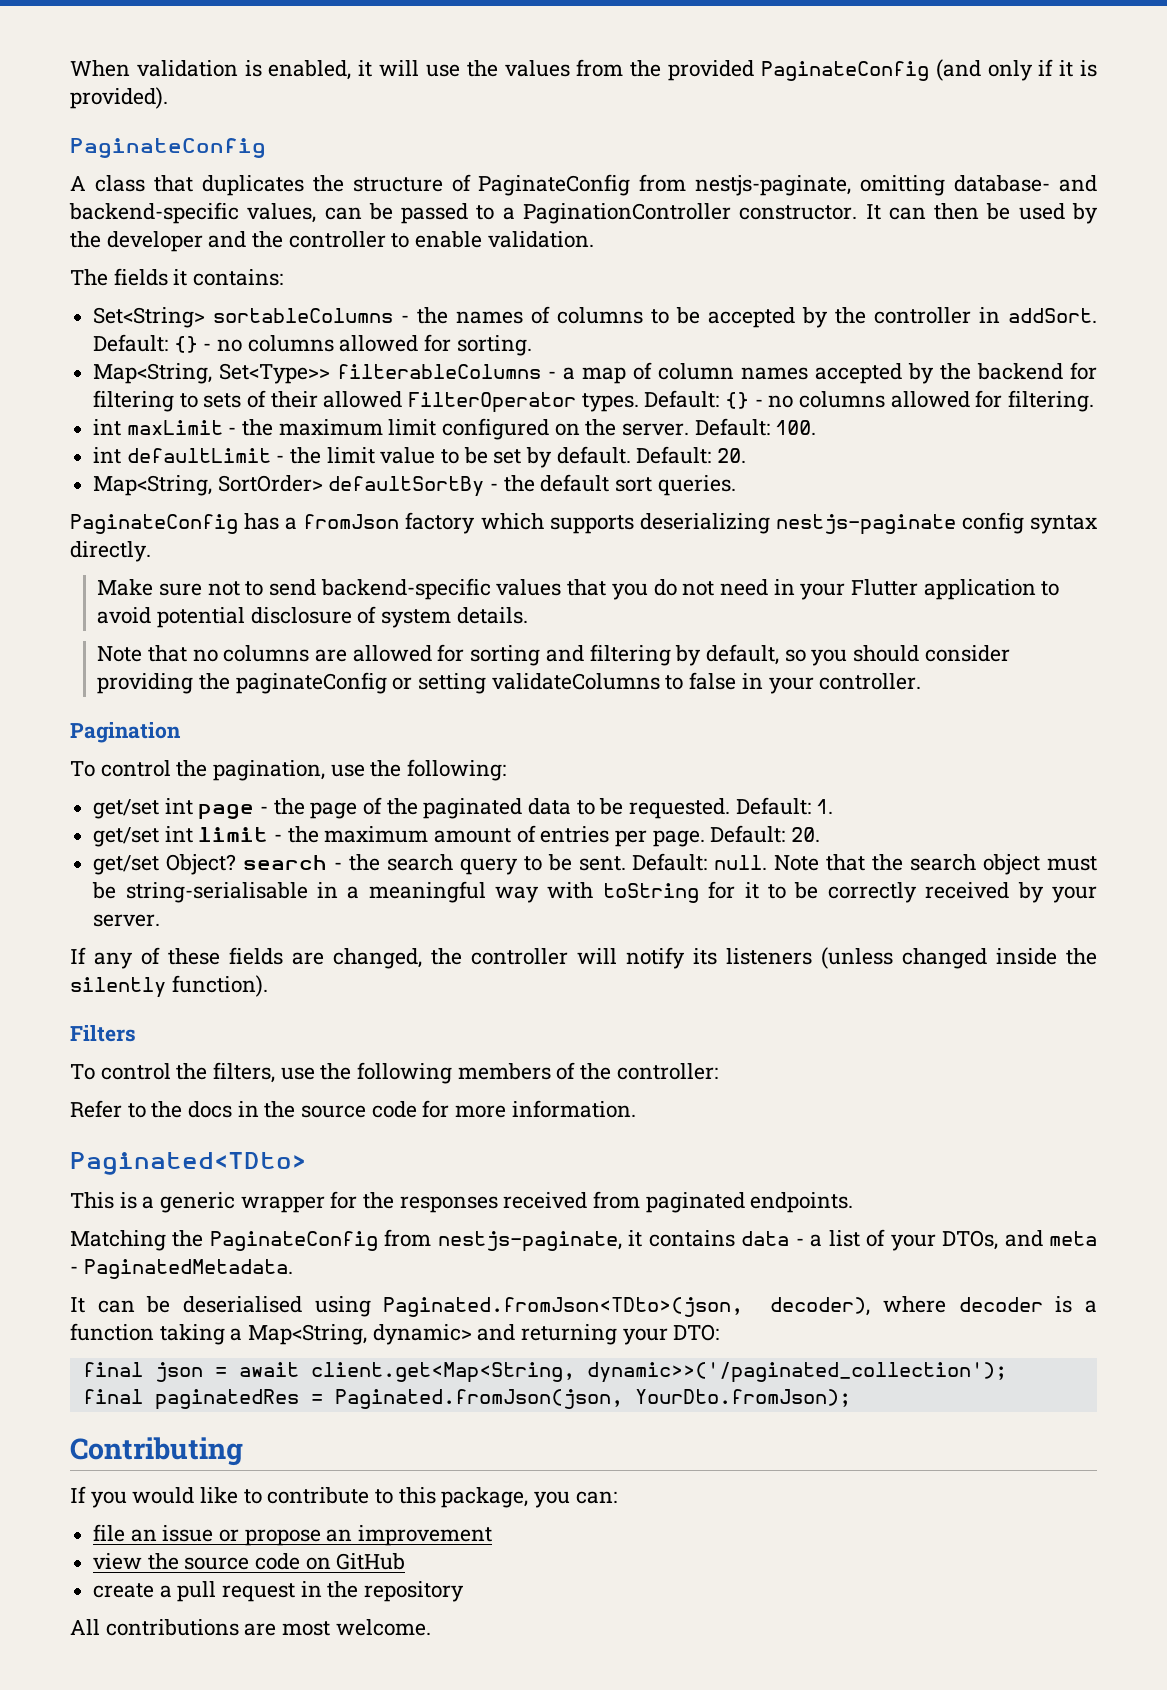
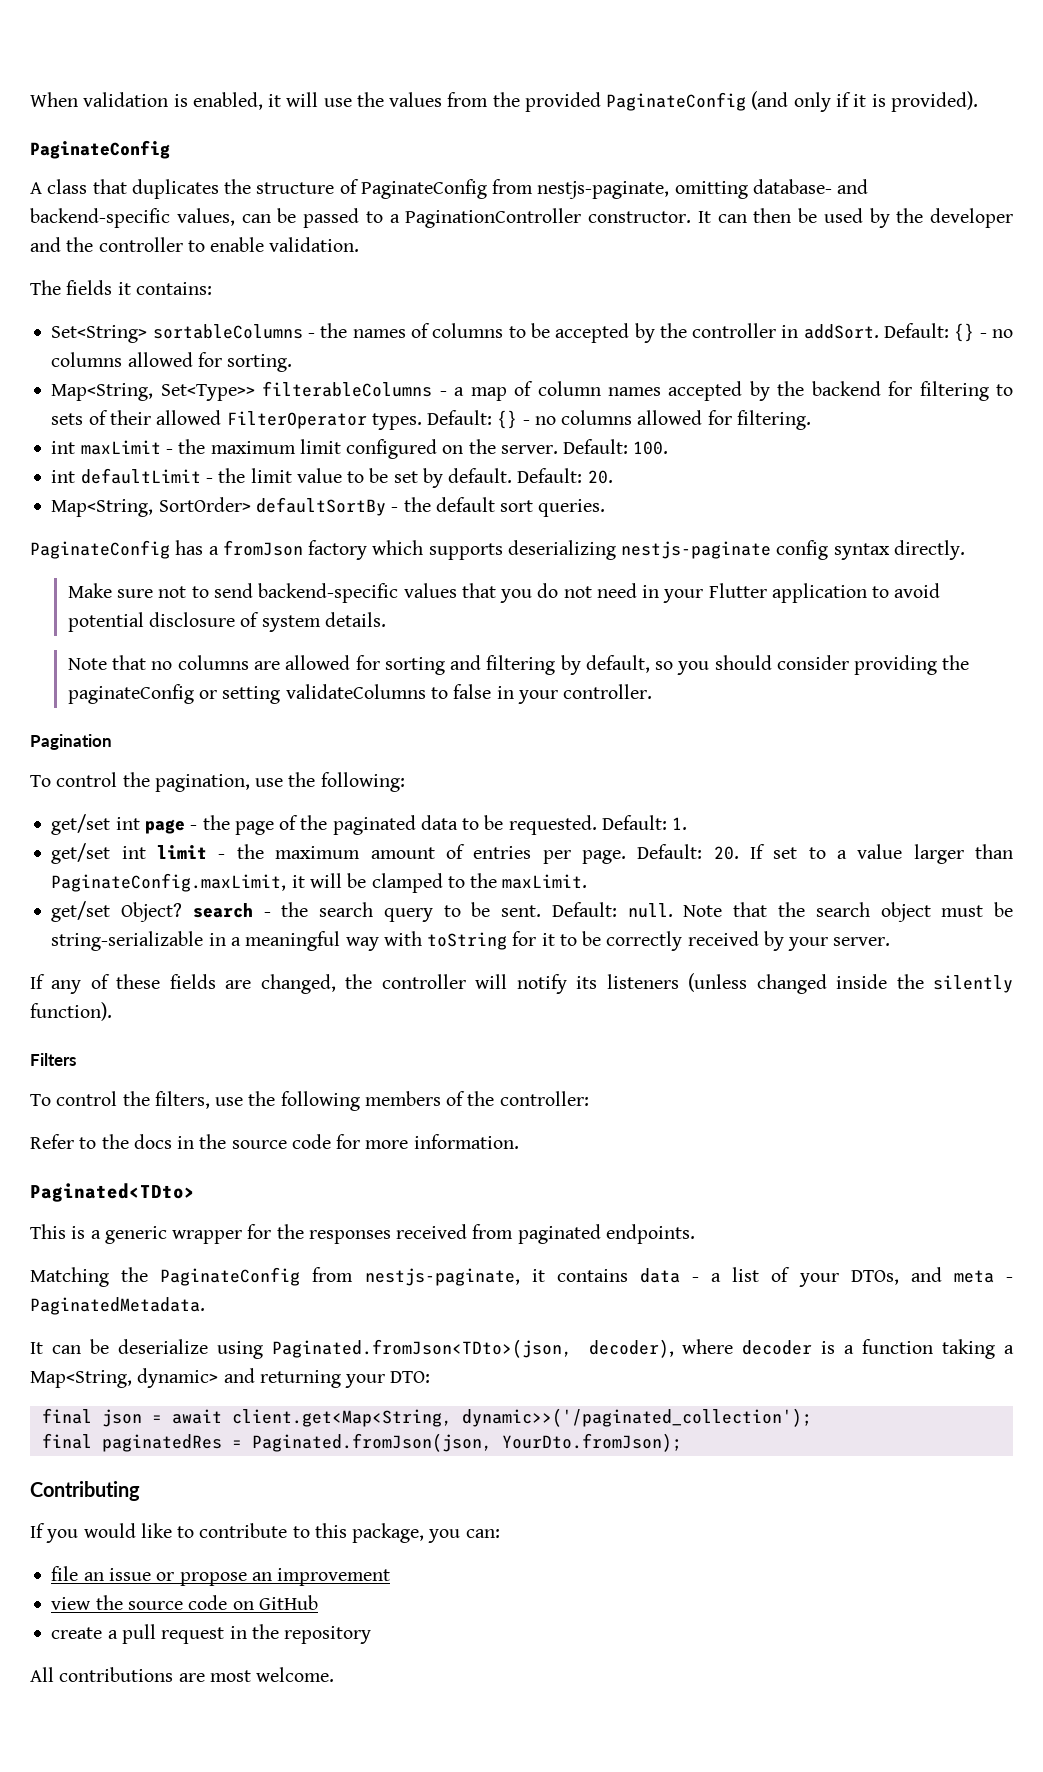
(821, 834) none -> [749,844,1013,864] [51,873,588,893] If set to a value larger than PaginateConfig.maxLimit, it will be clamped to the maxLimit.
[125,882,308,903] string-serialisable -> [51,931,204,951] string-serializable
[183,1296,303,1313] deserialised -> [117,1339,208,1354] deserialize

